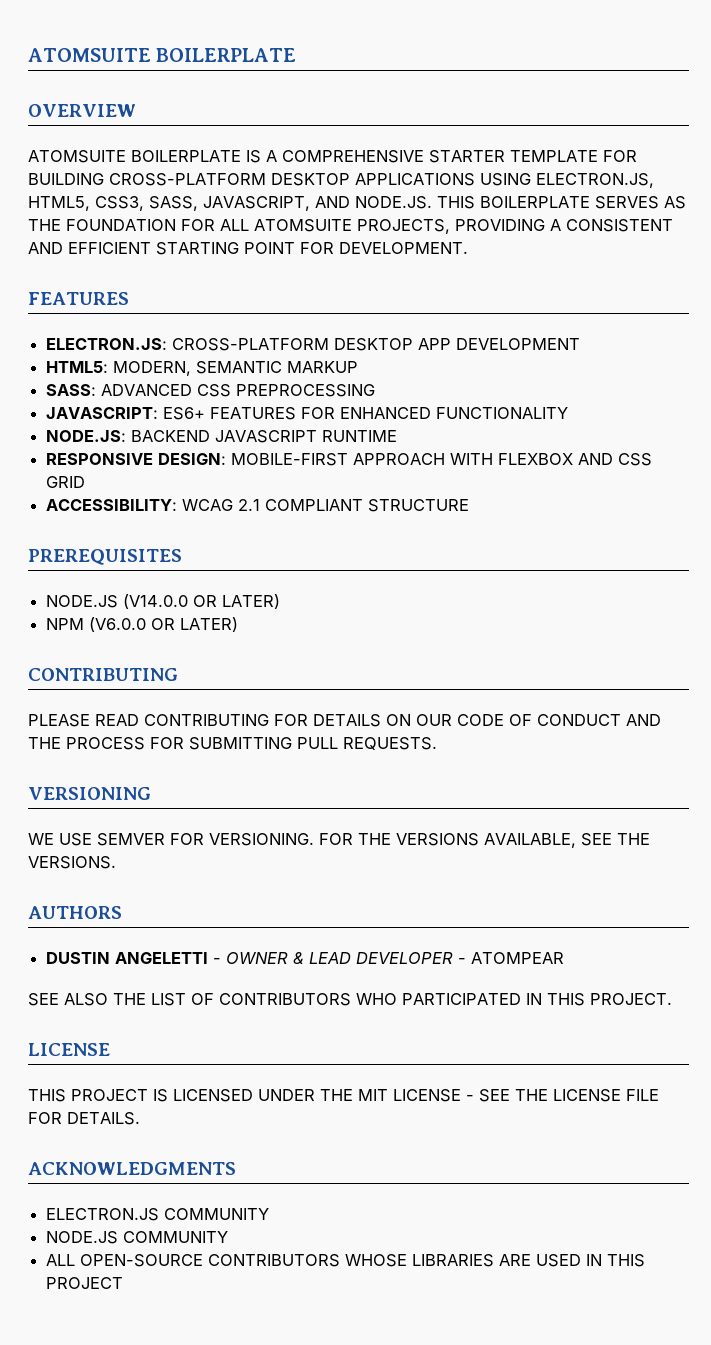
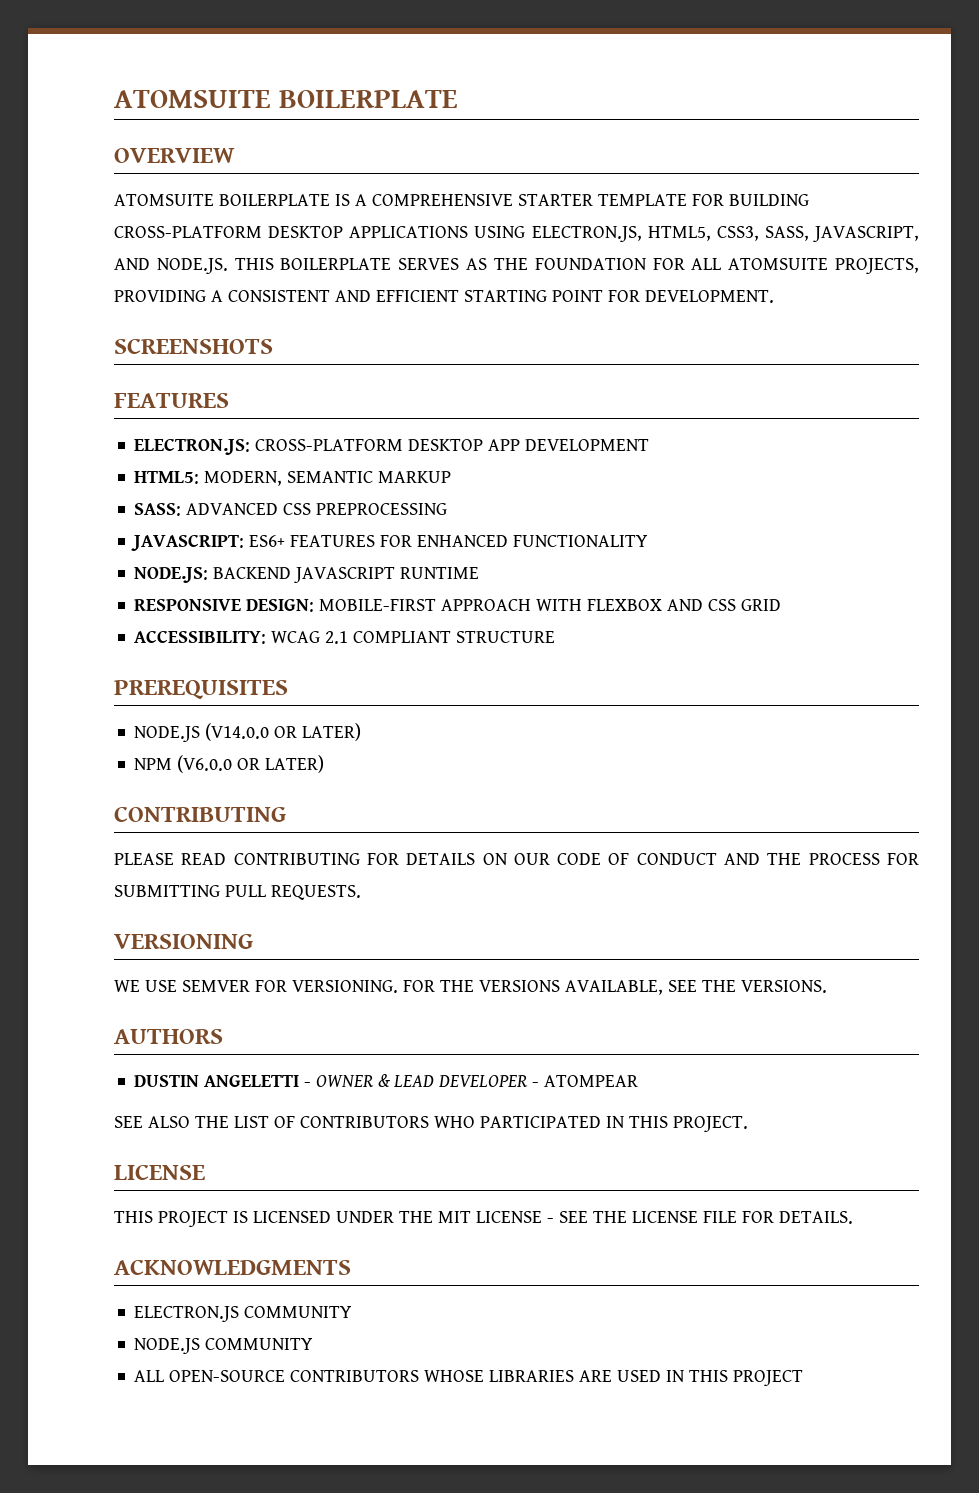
(468, 248) none -> [114,338,273,354] // SCREENSHOTS

